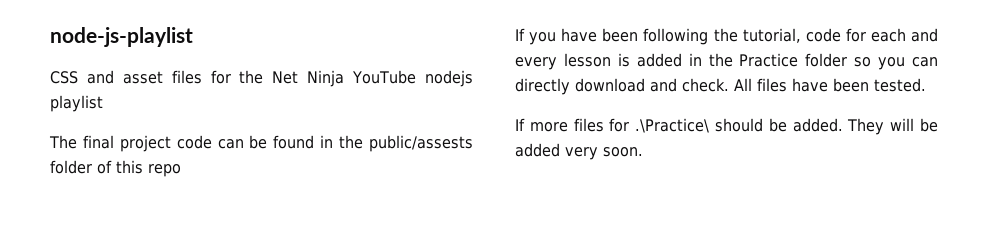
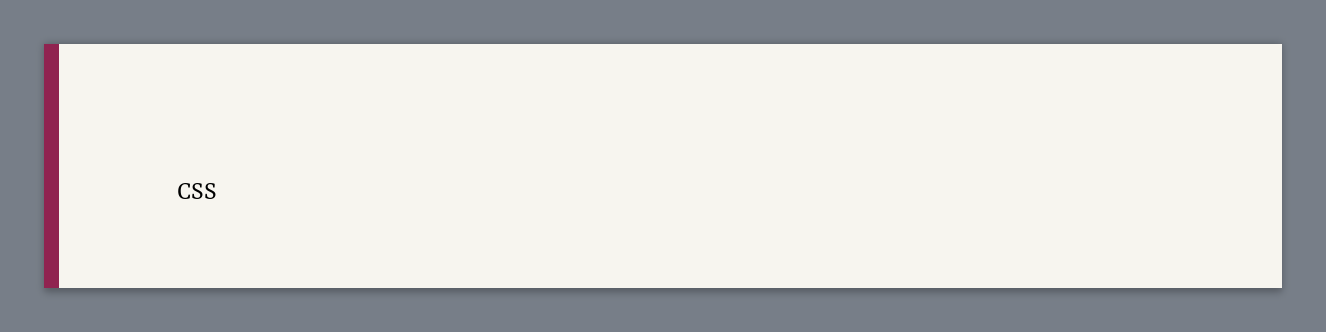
[50,27,193,47] [50,70,473,87] [50,95,103,112] [49,135,474,152] [50,160,181,177] [515,28,939,45] [515,53,938,70] [515,78,926,95] [515,118,938,135] [515,143,643,160] node-js-playlist // CSS and asset files for the Net Ninja YouTube nodejs playlist // The final project code can be found in the public/assests folder of this repo // If you have been following the tutorial, code for each and every lesson is added in the Practice folder so you can directly download and check. All files have been tested. // If more files for .\Practice\ should be added. They will be added very soon. -> [177,183,217,199] CSS

